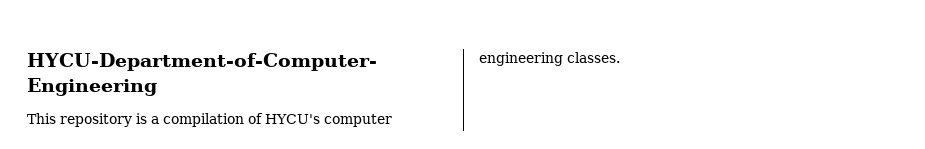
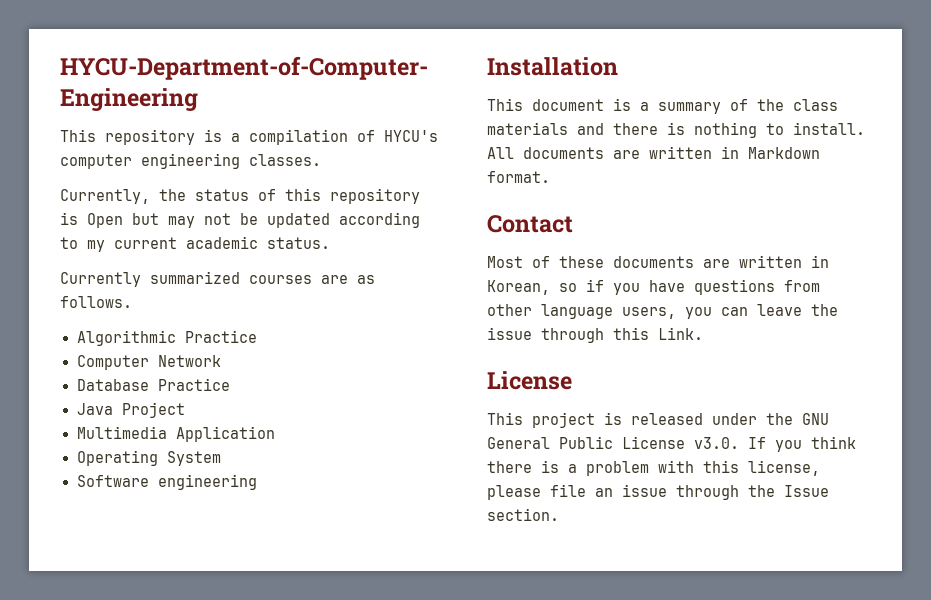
(620, 57) none -> [60,188,420,204] [60,212,420,228] [60,236,330,252] [60,271,375,287] [60,296,132,308] [76,330,257,346] [76,355,221,370] [76,378,230,391] [76,402,185,418] [76,426,275,442] [76,450,221,466] [76,474,257,490] [487,57,618,76] [487,98,838,114] [487,122,865,138] [487,146,820,159] [487,171,550,183] [487,215,573,233] [487,255,829,268] [487,279,820,295] [487,304,838,319] [487,327,703,343] [487,371,572,390] [487,412,829,428] [487,436,856,452] [487,460,820,476] [487,484,829,500] [487,508,559,521] // Currently, the status of this repository is Open but may not be updated according to my current academic status. // Currently summarized courses are as follows. // Algorithmic Practice // Computer Network // Database Practice // Java Project // Multimedia Application // Operating System // Software engineering // Installation // This document is a summary of the class materials and there is nothing to install. All documents are written in Markdown format. // Contact // Most of these documents are written in Korean, so if you have questions from other language users, you can leave the issue through this Link. // License // This project is released under the GNU General Public License v3.0. If you think there is a problem with this license, please file an issue through the Issue section.

